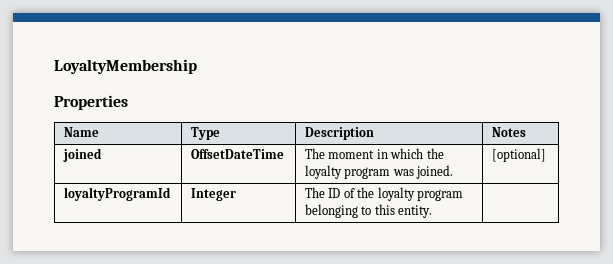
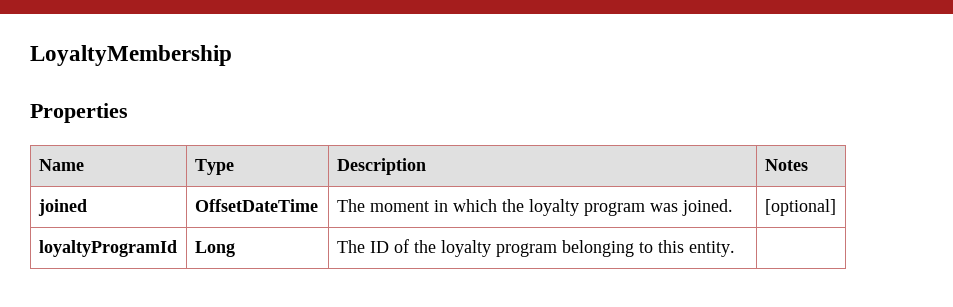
[191,188,237,201] Integer -> [194,241,235,257] Long

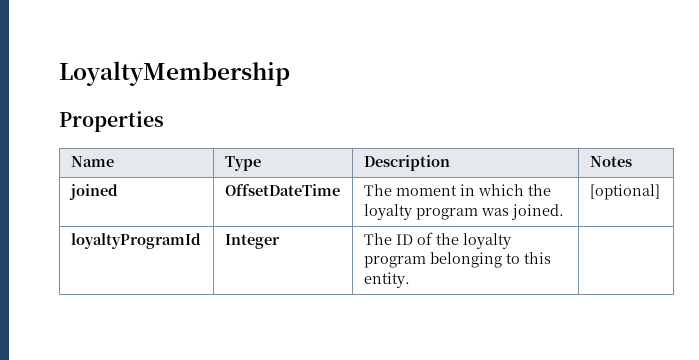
[194,241,235,257] Long -> [224,234,280,249] Integer

